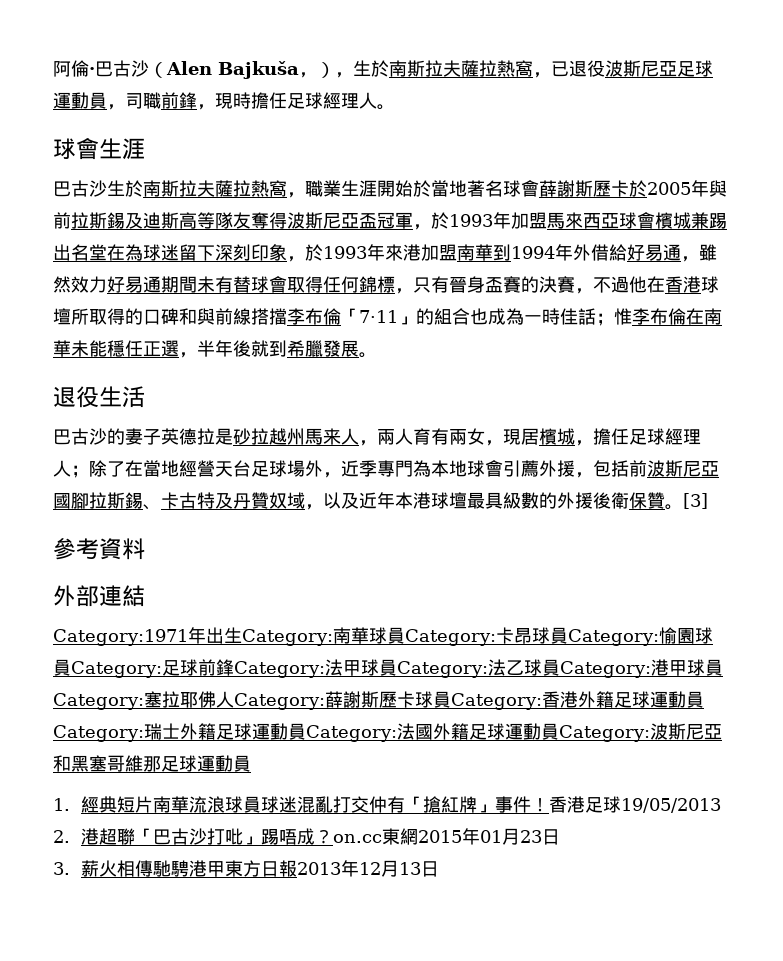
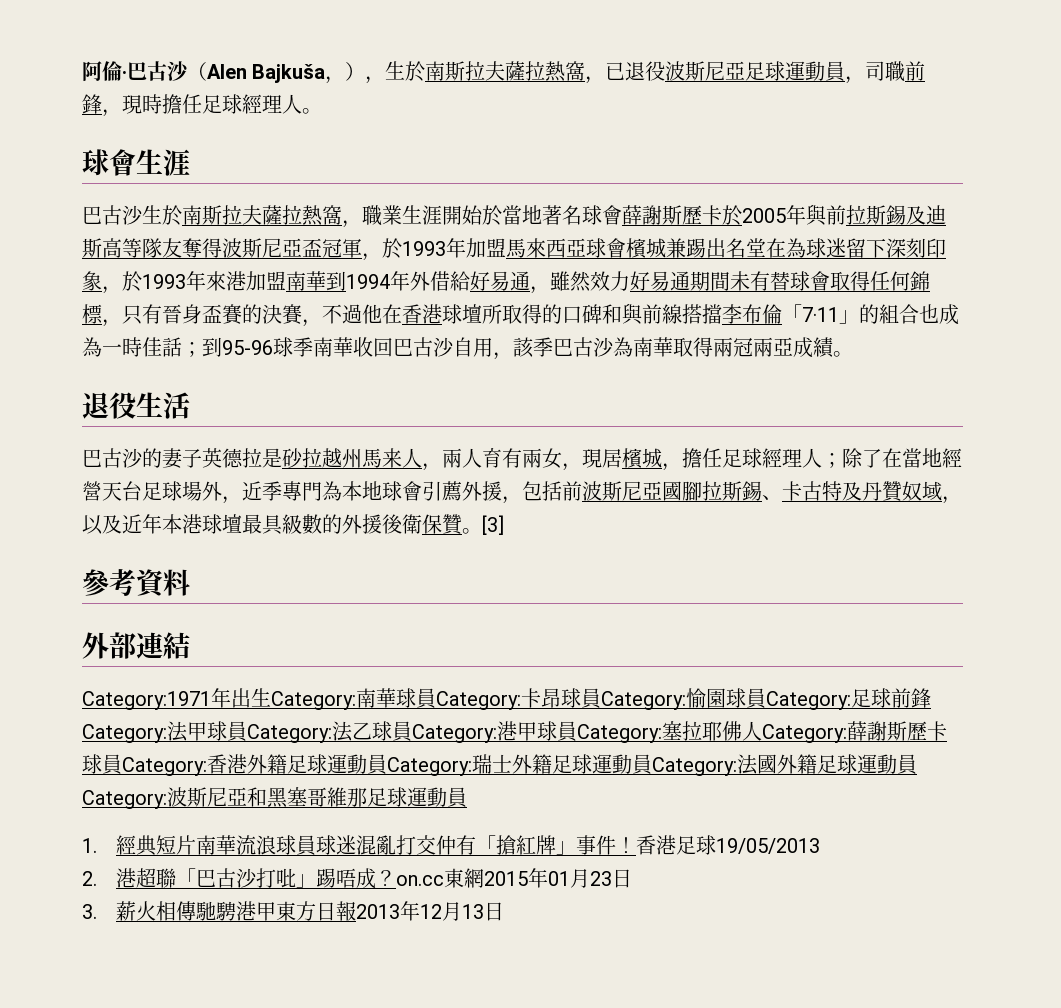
[614,308,722,325] [53,340,359,358] 惟李布倫在南華未能穩任正選，半年後就到希臘發展 -> [202,337,835,360] 到95-96球季南華收回巴古沙自用，該季巴古沙為南華取得兩冠兩亞成績

